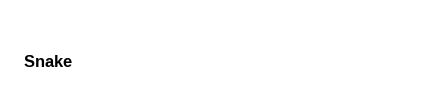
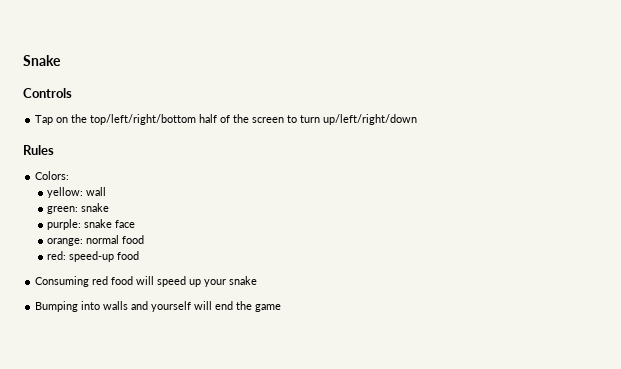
(72, 61) none -> [23,88,72,98] [35,114,418,125] [23,145,54,155] [35,171,70,180] [47,187,107,198] [47,203,110,214] [47,219,136,230] [47,235,145,246] [47,251,140,262] [35,276,258,287] [35,301,282,312] // Controls // Tap on the top/left/right/bottom half of the screen to turn up/left/right/down // Rules // Colors: // yellow: wall // green: snake // purple: snake face // orange: normal food // red: speed-up food // Consuming red food will speed up your snake // Bumping into walls and yourself will end the game

